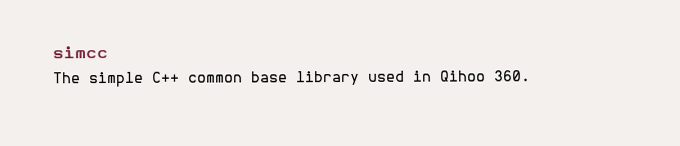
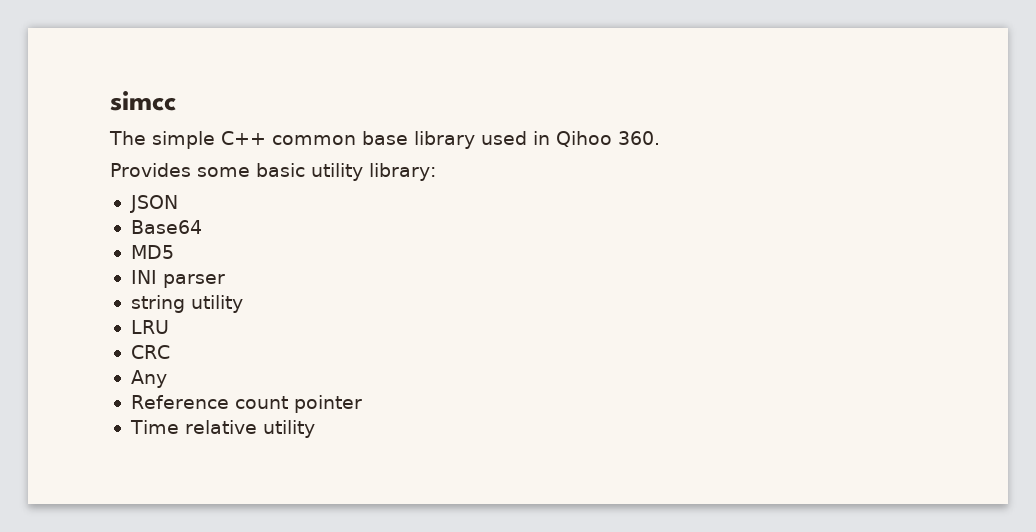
(531, 76) none -> [110,163,436,181] [129,195,178,213] [130,220,202,234] [130,245,174,259] [130,270,225,288] [130,295,243,313] [130,320,169,334] [130,345,170,359] [130,370,167,388] [130,395,362,413] [129,420,315,438] // Provides some basic utility library: // JSON // Base64 // MD5 // INI parser // string utility // LRU // CRC // Any // Reference count pointer // Time relative utility

